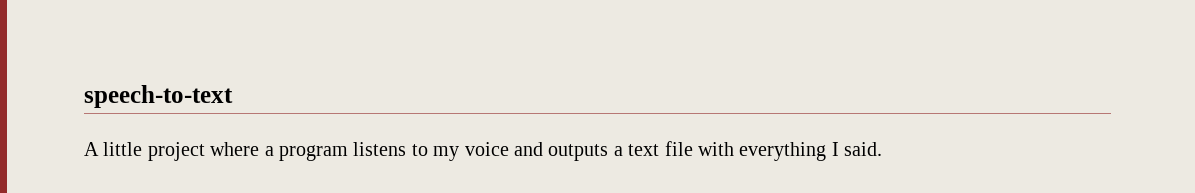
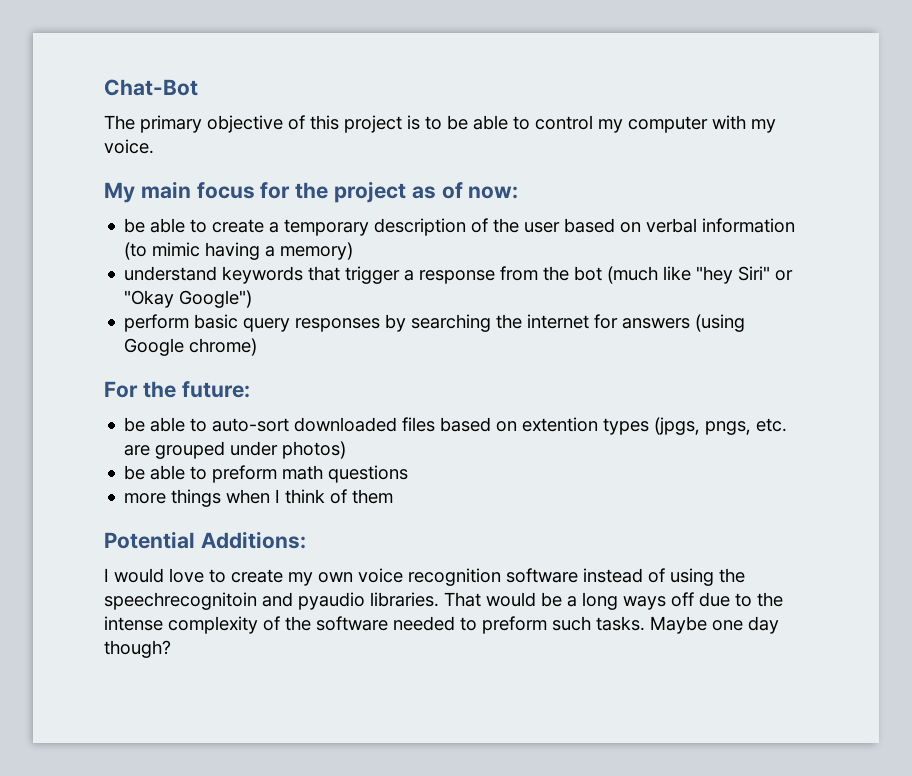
[84,85,233,108] [84,141,883,161] speech-to-text // A little project where a program listens to my voice and outputs a text file with everything I said. -> [104,79,198,96] [104,115,776,133] [104,139,154,154] [104,181,519,203] [124,218,796,236] [124,242,354,260] [124,266,794,284] [124,290,253,308] [124,314,746,332] [124,338,258,356] [104,381,250,398] [124,417,788,435] [124,441,347,459] [124,465,409,483] [124,489,394,507] [104,531,306,549] [104,568,745,586] [104,592,783,610] [104,616,779,634] [104,640,171,658] Chat-Bot // The primary objective of this project is to be able to control my computer with my voice. // My main focus for the project as of now: // be able to create a temporary description of the user based on verbal information (to mimic having a memory) // understand keywords that trigger a response from the bot (much like "hey Siri" or "Okay Google") // perform basic query responses by searching the internet for answers (using Google chrome) // For the future: // be able to auto-sort downloaded files based on extention types (jpgs, pngs, etc. are grouped under photos) // be able to preform math questions // more things when I think of them // Potential Additions: // I would love to create my own voice recognition software instead of using the speechrecognitoin and pyaudio libraries. That would be a long ways off due to the intense complexity of the software needed to preform such tasks. Maybe one day though?

